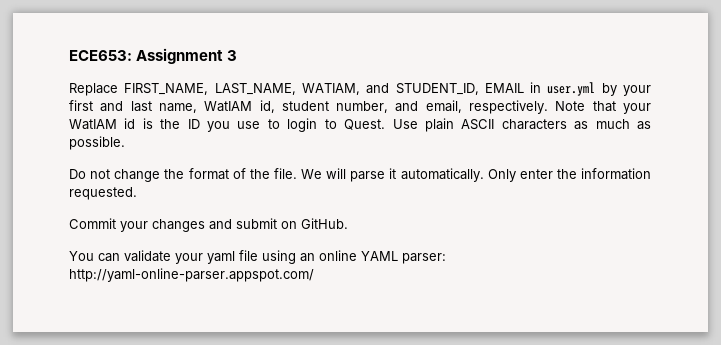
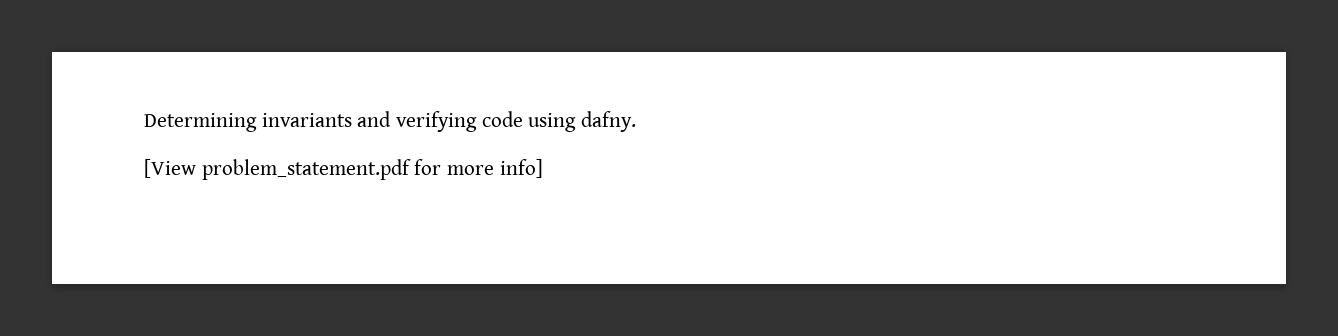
[69,48,238,64] [69,82,651,96] [69,100,651,114] [69,118,651,132] [69,136,125,150] [69,168,651,182] [69,187,137,200] [69,218,348,232] [69,250,446,264] [69,268,314,282] ECE653: Assignment 3 // Replace FIRST_NAME, LAST_NAME, WATIAM, and STUDENT_ID, EMAIL in user.yml by your first and last name, WatIAM id, student number, and email, respectively. Note that your WatIAM id is the ID you use to login to Quest. Use plain ASCII characters as much as possible. // Do not change the format of the file. We will parse it automatically. Only enter the information requested. // Commit your changes and submit on GitHub. // You can validate your yaml file using an online YAML parser: http://yaml-online-parser.appspot.com/ -> [144,111,637,132] [144,159,543,180] Determining invariants and verifying code using dafny. // [View problem_statement.pdf for more info]

